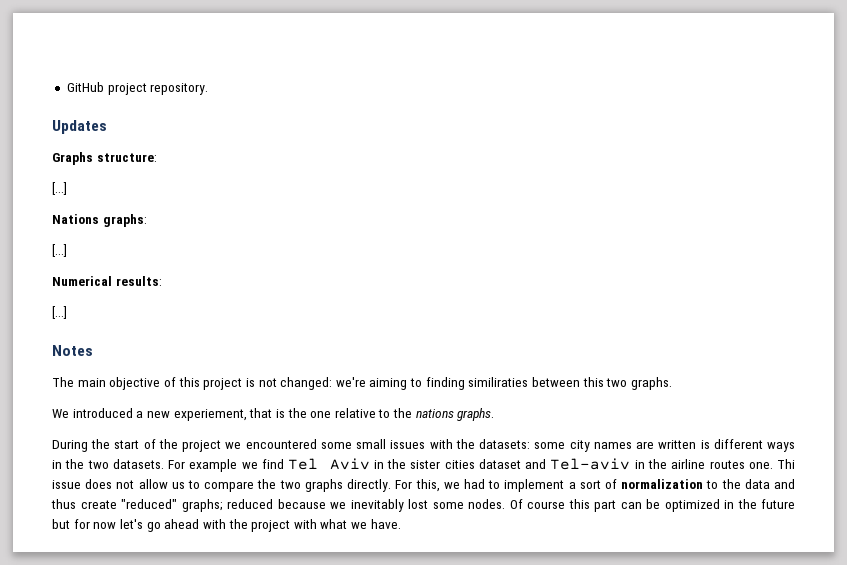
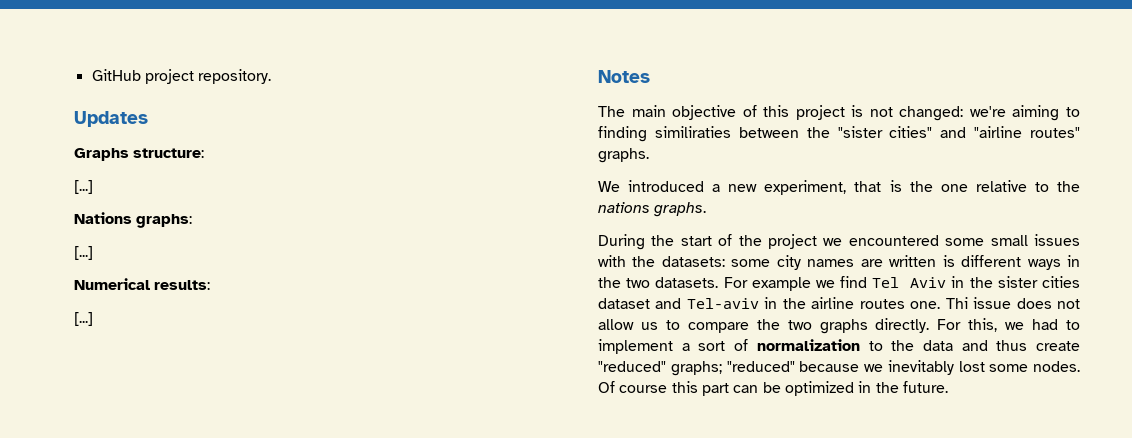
[582,377,628,387] this two -> [806,126,1080,138] the "sister cities" and "airline routes"
[173,409,247,421] experiement, -> [764,180,847,195] experiment,
[227,499,273,509] reduced -> [726,361,795,372] "reduced"
[761,499,795,509] [52,519,401,532] future but for now let's go ahead with the project with what we have. -> [902,381,948,393] future.

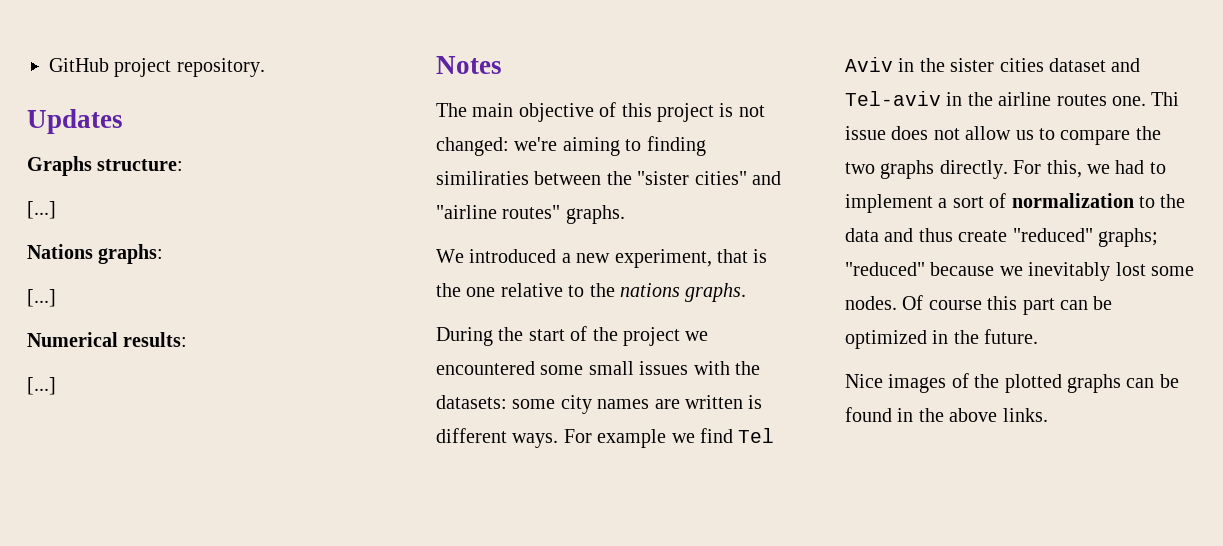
[1027,255,1080,270] [598,277,719,288] ways in the two datasets. -> [512,433,559,448] ways.
(948, 387) none -> [845,373,1179,393] [845,407,1048,422] // Nice images of the plotted graphs can be found in the above links.

